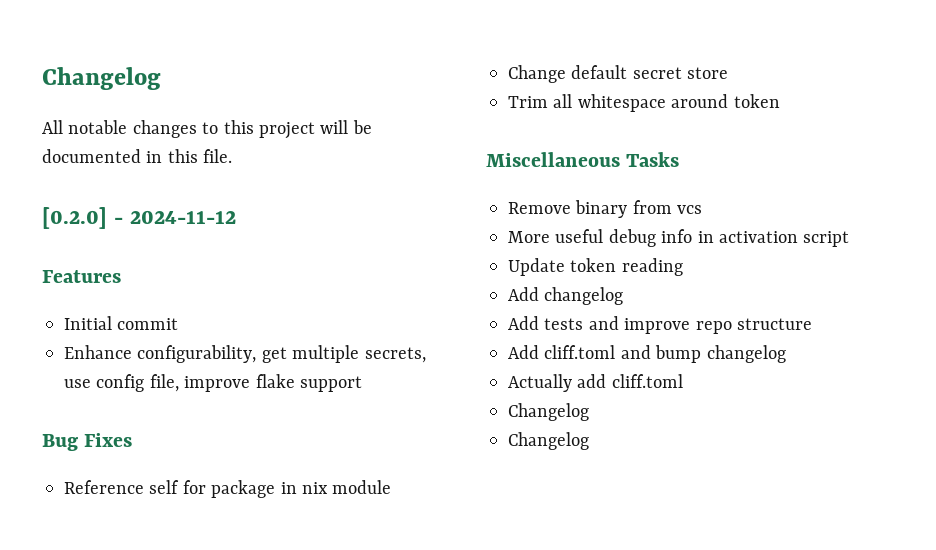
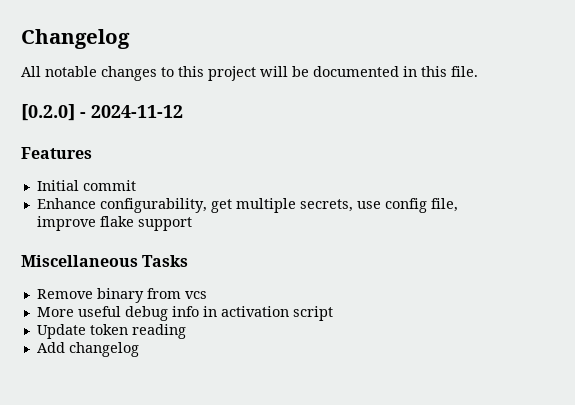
[42,433,133,451] [64,480,392,498] [508,65,729,83] [508,94,780,112] // Bug Fixes // Reference self for package in nix module // Change default secret store // Trim all whitespace around token -> (192, 224) none
[508,316,812,334] [508,345,786,363] [508,374,683,392] [508,403,589,421] [508,432,589,450] // Add tests and improve repo structure // Add cliff.toml and bump changelog // Actually add cliff.toml // Changelog // Changelog -> (139, 349) none

